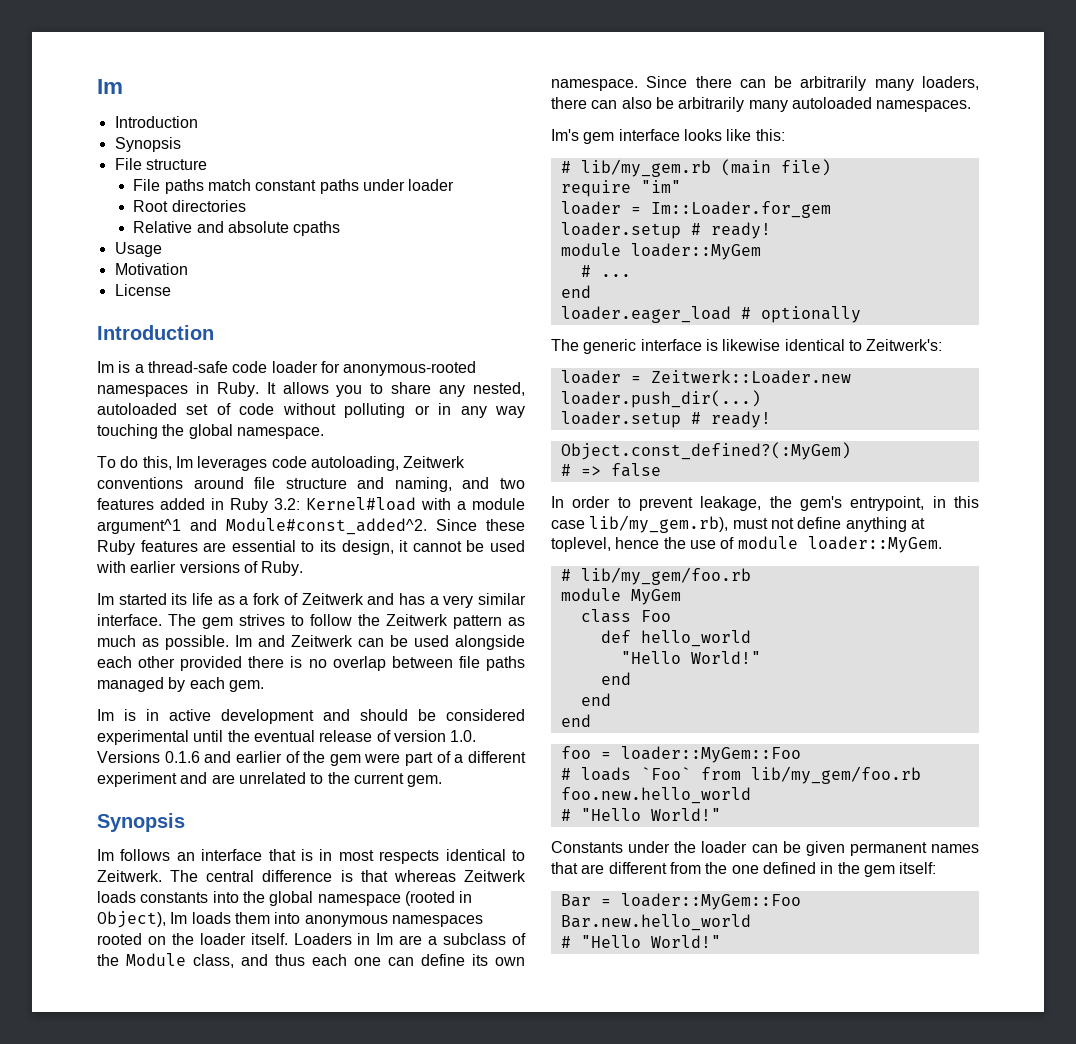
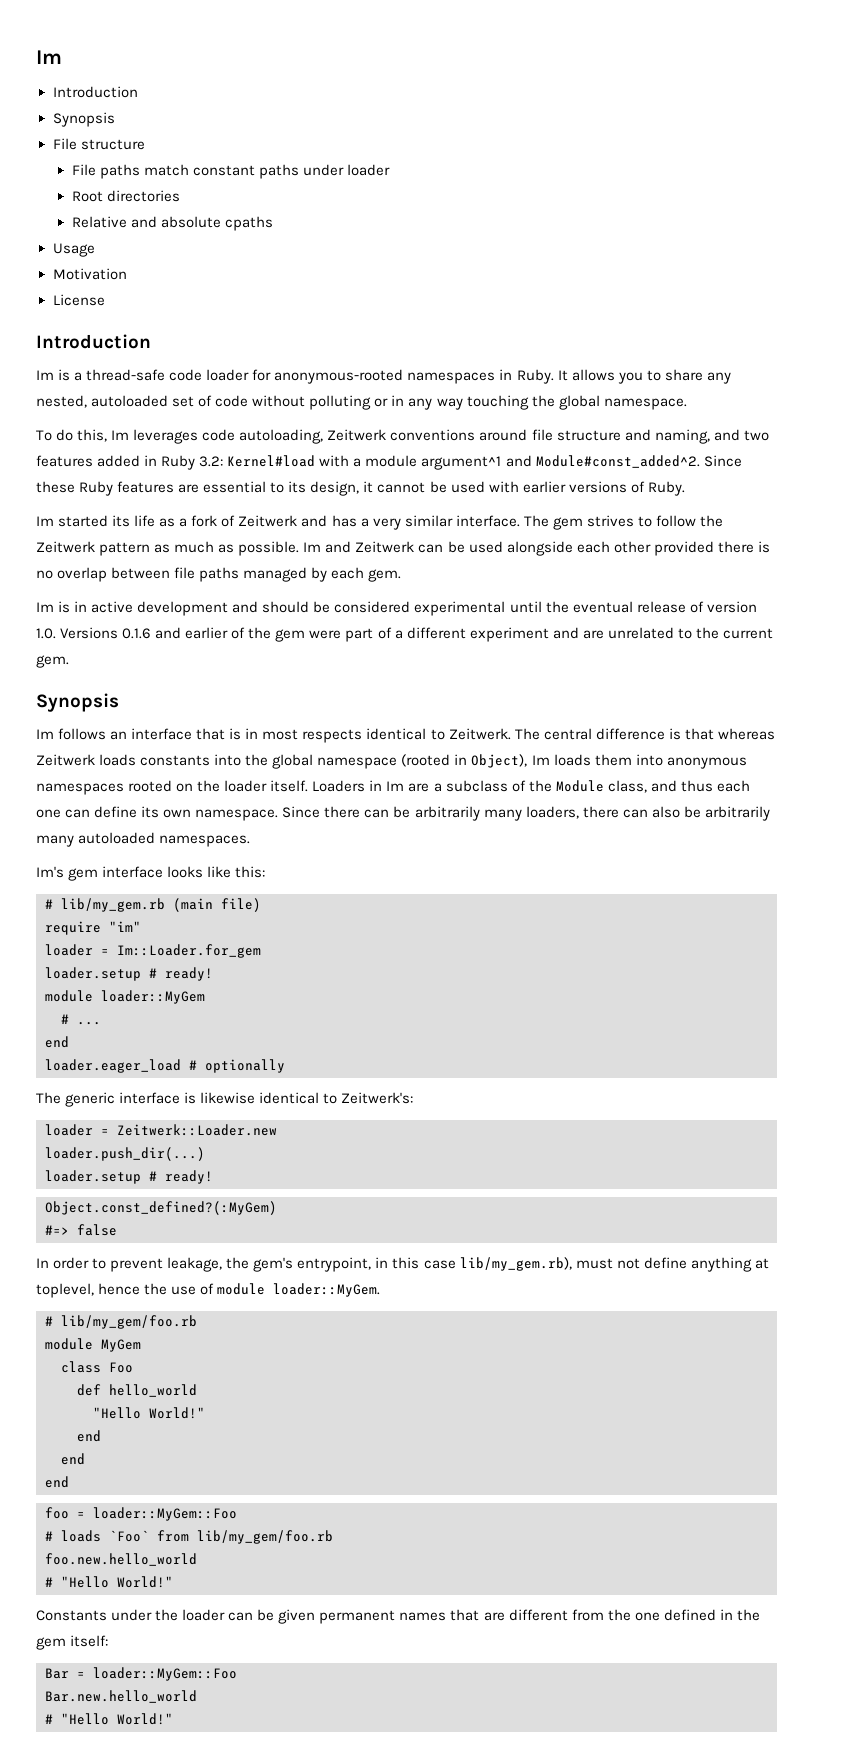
[560,464,601,476] # => -> [45,1225,69,1235] #=>

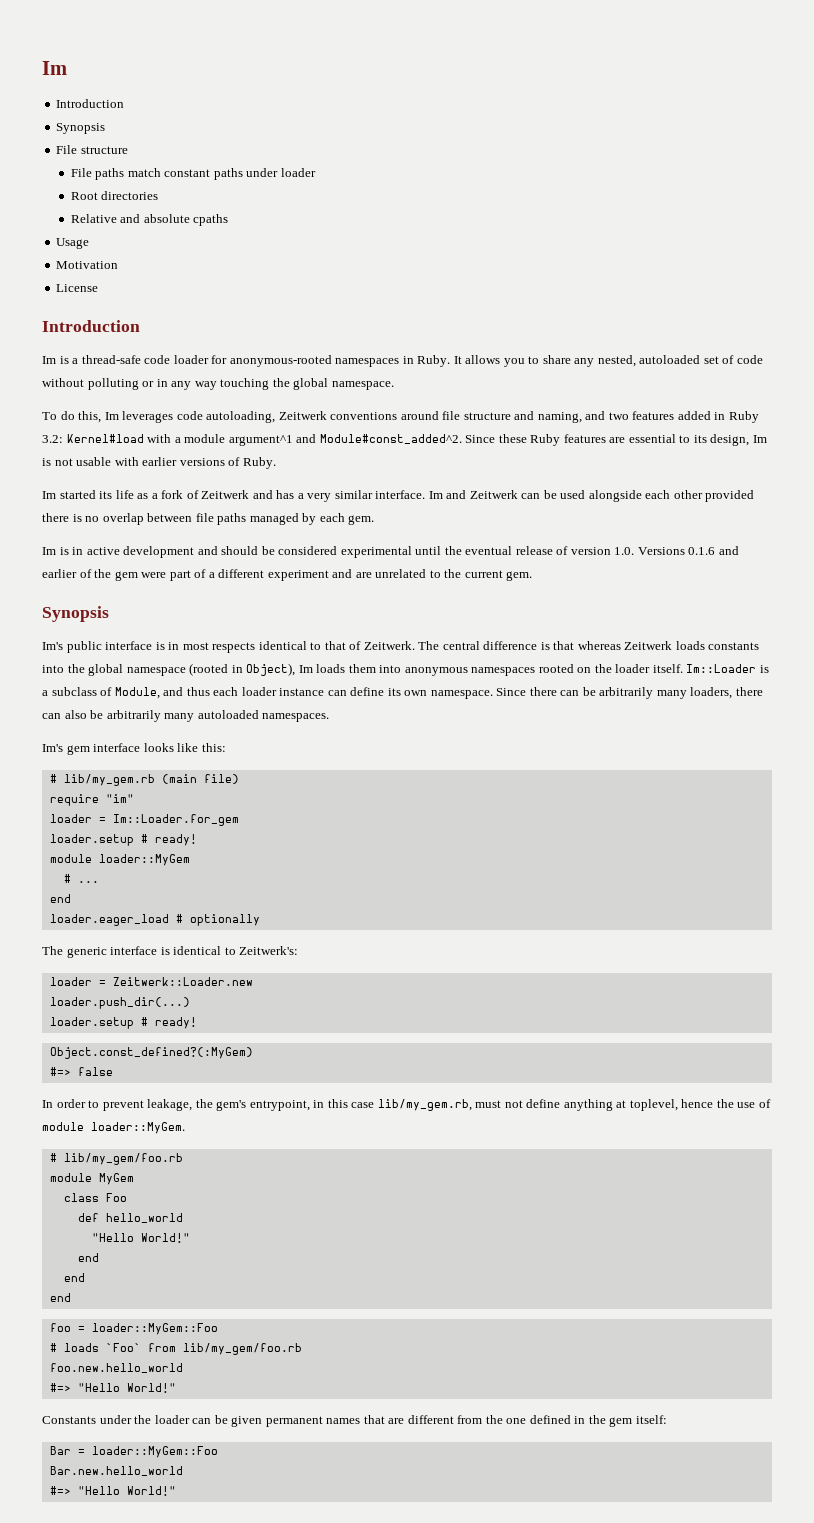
[363,481,485,493] it cannot be used -> [752,435,767,443] [42,457,112,466] Im is not usable
[523,515,723,530] [36,541,300,556] The gem strives to follow the Zeitwerk pattern as much as possible. -> (426, 494) none
[36,728,226,740] Im follows an interface that -> [42,641,153,653] Im's public interface
(445, 734) none -> [324,641,362,650] that of
[312,780,647,793] Loaders in Im are a subclass of the Module class, -> [686,664,769,673] [42,687,160,699] Im::Loader is a subclass of Module,
[36,809,61,818] one -> [241,687,325,696] loader instance
[200,1092,256,1104] likewise -> (170, 951) none
[459,1257,572,1271] lib/my_gem.rb), -> [377,1099,472,1111] lib/my_gem.rb,
[45,1577,53,1587] # -> [49,1383,71,1392] #=>
[45,1714,53,1724] # -> [49,1486,71,1495] #=>

